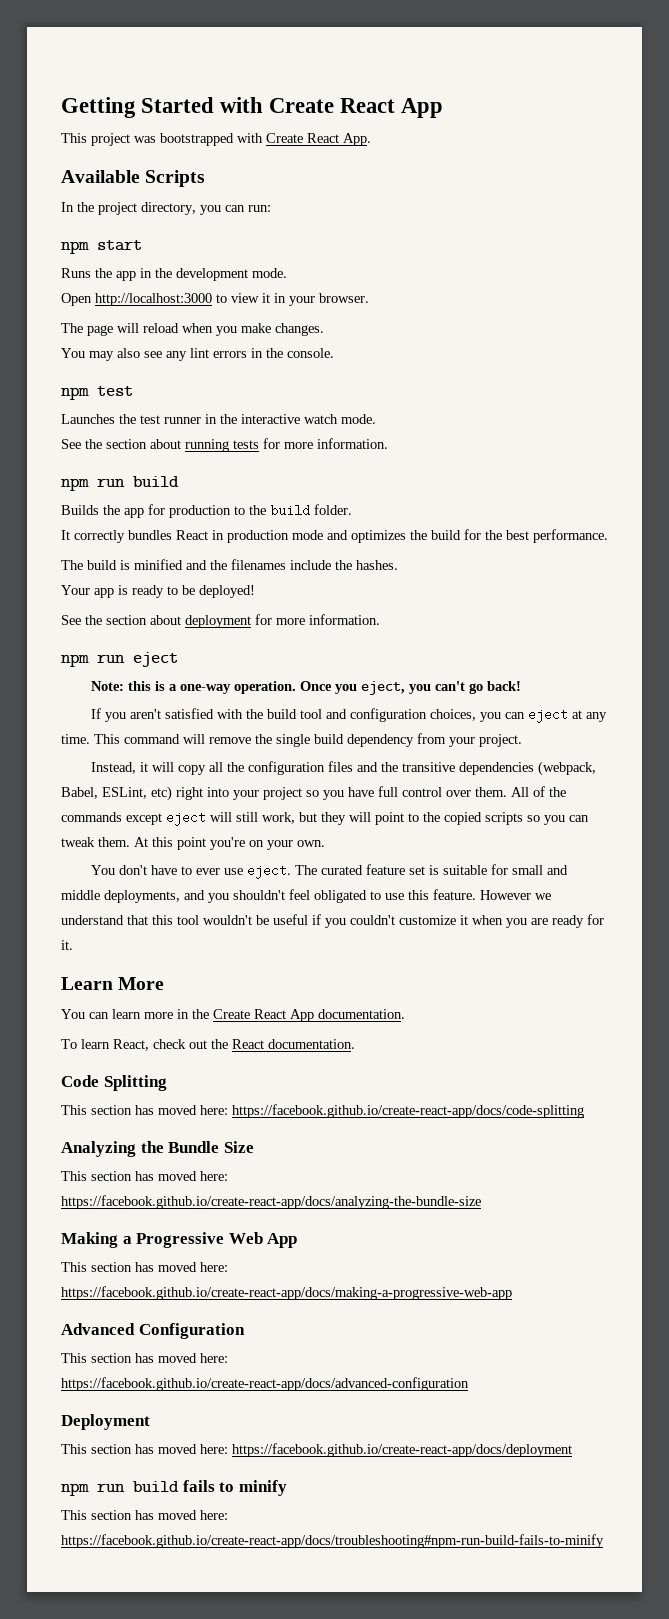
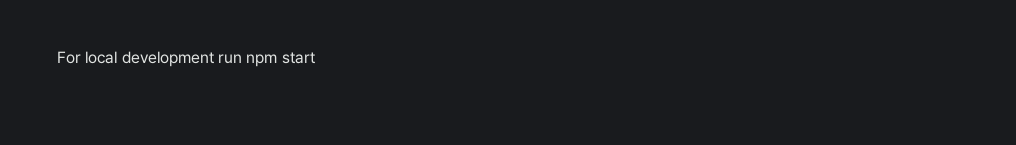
[61,97,444,118] [61,133,371,146] [61,170,206,187] [61,202,271,215] [61,240,142,254] [61,268,287,281] [61,293,369,306] [61,323,324,336] [61,348,334,361] [61,386,133,400] [61,414,376,424] [61,438,388,452] [61,476,179,491] [61,504,352,518] [61,529,608,543] [61,559,398,570] [61,585,255,598] [61,614,380,628] [61,652,178,667] [90,681,521,695] [90,708,607,723] [61,733,522,747] [90,761,596,776] [61,786,566,801] [61,811,589,826] [61,837,325,850] [90,864,568,879] [61,889,551,903] [61,914,604,928] [61,940,73,950] [61,977,165,990] [61,1009,405,1022] [61,1039,355,1051] [61,1075,167,1091] [61,1104,584,1118] [61,1141,254,1157] [61,1171,228,1181] [61,1195,481,1209] [61,1232,298,1248] [61,1262,228,1272] [61,1286,512,1300] [61,1323,245,1339] [61,1353,228,1363] [61,1377,469,1391] [61,1414,150,1430] [61,1443,572,1457] [61,1480,287,1496] [61,1510,228,1520] [61,1534,604,1548] Getting Started with Create React App // This project was bootstrapped with Create React App. // Available Scripts // In the project directory, you can run: // npm start // Runs the app in the development mode. // Open http://localhost:3000 to view it in your browser. // The page will reload when you make changes. // You may also see any lint errors in the console. // npm test // Launches the test runner in the interactive watch mode. // See the section about running tests for more information. // npm run build // Builds the app for production to the build folder. // It correctly bundles React in production mode and optimizes the build for the best performance. // The build is minified and the filenames include the hashes. // Your app is ready to be deployed! // See the section about deployment for more information. // npm run eject // Note: this is a one-way operation. Once you eject, you can't go back! // If you aren't satisfied with the build tool and configuration choices, you can eject at any time. This command will remove the single build dependency from your project. // Instead, it will copy all the configuration files and the transitive dependencies (webpack, Babel, ESLint, etc) right into your project so you have full control over them. All of the commands except eject will still work, but they will point to the copied scripts so you can tweak them. At this point you're on your own. // You don't have to ever use eject. The curated feature set is suitable for small and middle deployments, and you shouldn't feel obligated to use this feature. However we understand that this tool wouldn't be useful if you couldn't customize it when you are ready for it. // Learn More // You can learn more in the Create React App documentation. // To learn React, check out the React documentation. // Code Splitting // This section has moved here: https://facebook.github.io/create-react-app/docs/code-splitting // Analyzing the Bundle Size // This section has moved here: https://facebook.github.io/create-react-app/docs/analyzing-the-bundle-size // Making a Progressive Web App // This section has moved here: https://facebook.github.io/create-react-app/docs/making-a-progressive-web-app // Advanced Configuration // This section has moved here: https://facebook.github.io/create-react-app/docs/advanced-configuration // Deployment // This section has moved here: https://facebook.github.io/create-react-app/docs/deployment // npm run build fails to minify // This section has moved here: https://facebook.github.io/create-react-app/docs/troubleshooting#npm-run-build-fails-to-minify -> [57,51,315,67] For local development run npm start

